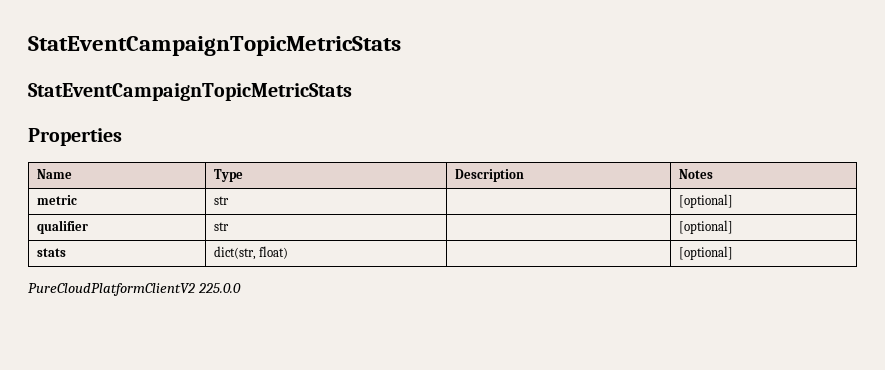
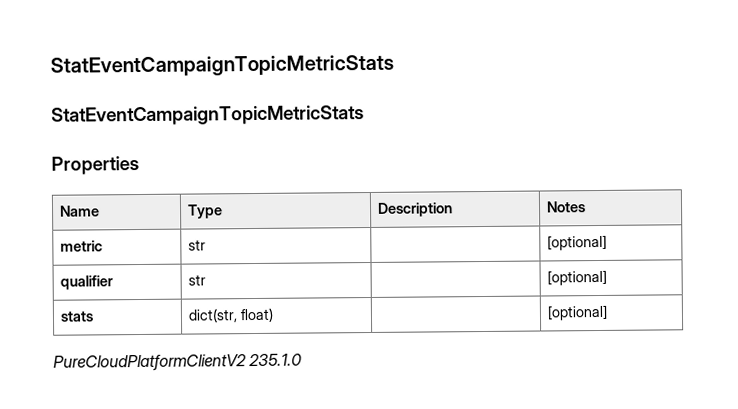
[197,283,241,293] 225.0.0 -> [248,353,303,367] 235.1.0

